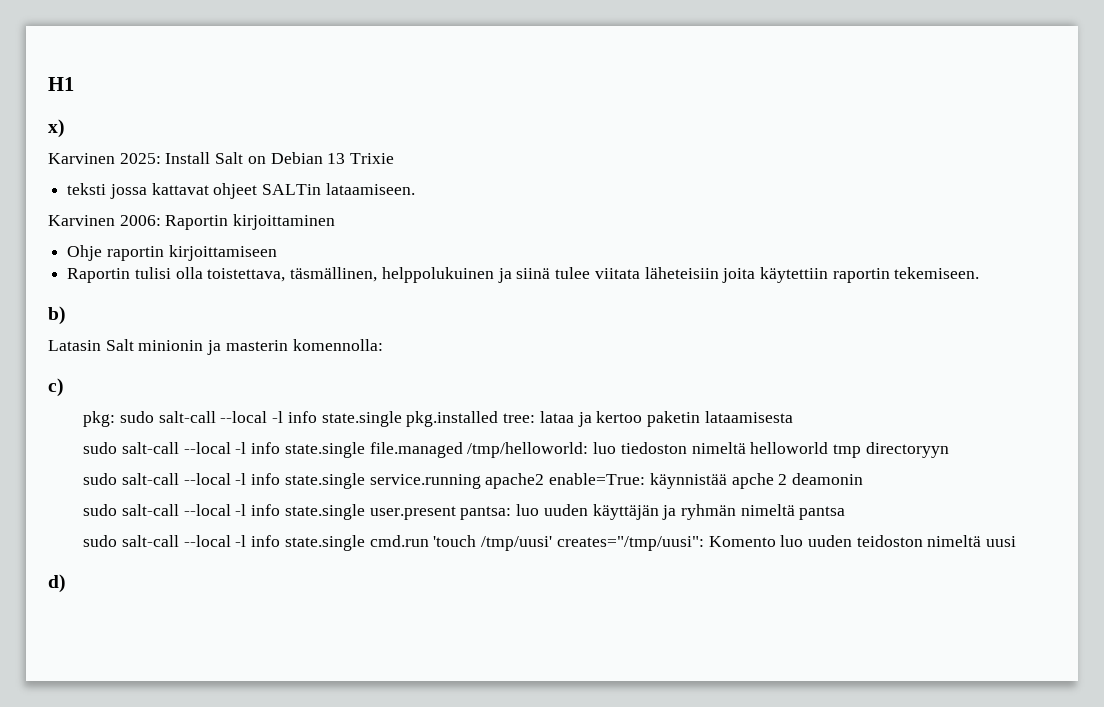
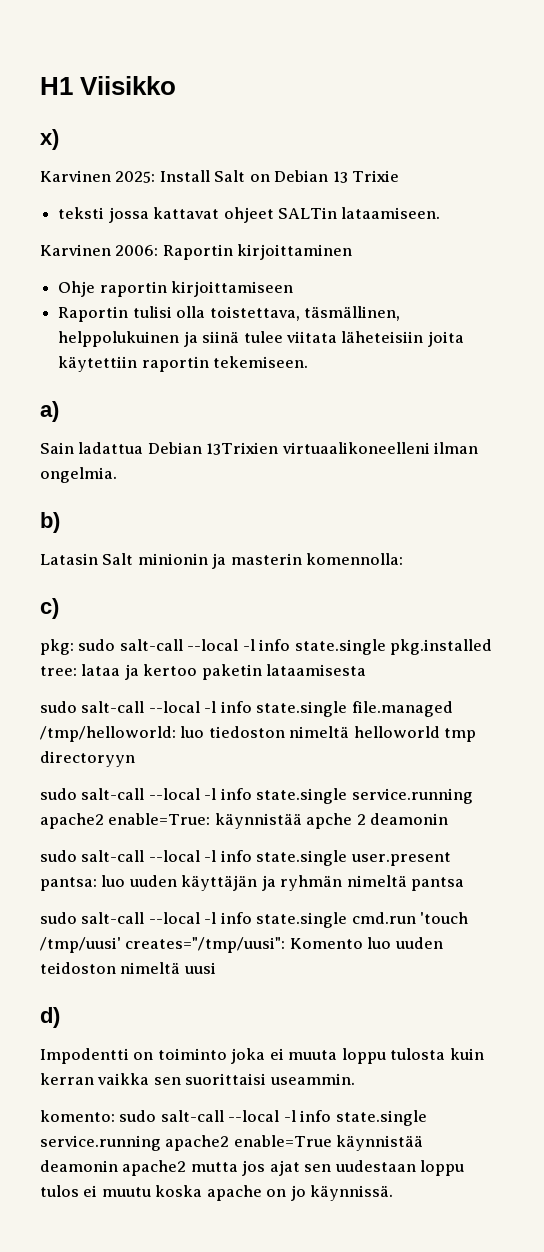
(74, 84) none -> [80,76,177,95] Viisikko
(980, 273) none -> [40,401,59,422] [40,442,479,455] [40,467,117,483] // a) // Sain ladattua Debian 13Trixien virtuaalikoneelleni ilman ongelmia.
(66, 583) none -> [40,1048,484,1064] [40,1073,355,1085] [40,1110,427,1126] [40,1135,424,1151] [40,1160,465,1176] [40,1185,394,1201] // Impodentti on toiminto joka ei muuta loppu tulosta kuin kerran vaikka sen suorittaisi useammin. // komento: sudo salt-call --local -l info state.single service.running apache2 enable=True käynnistää deamonin apache2 mutta jos ajat sen uudestaan loppu tulos ei muutu koska apache on jo käynnissä.

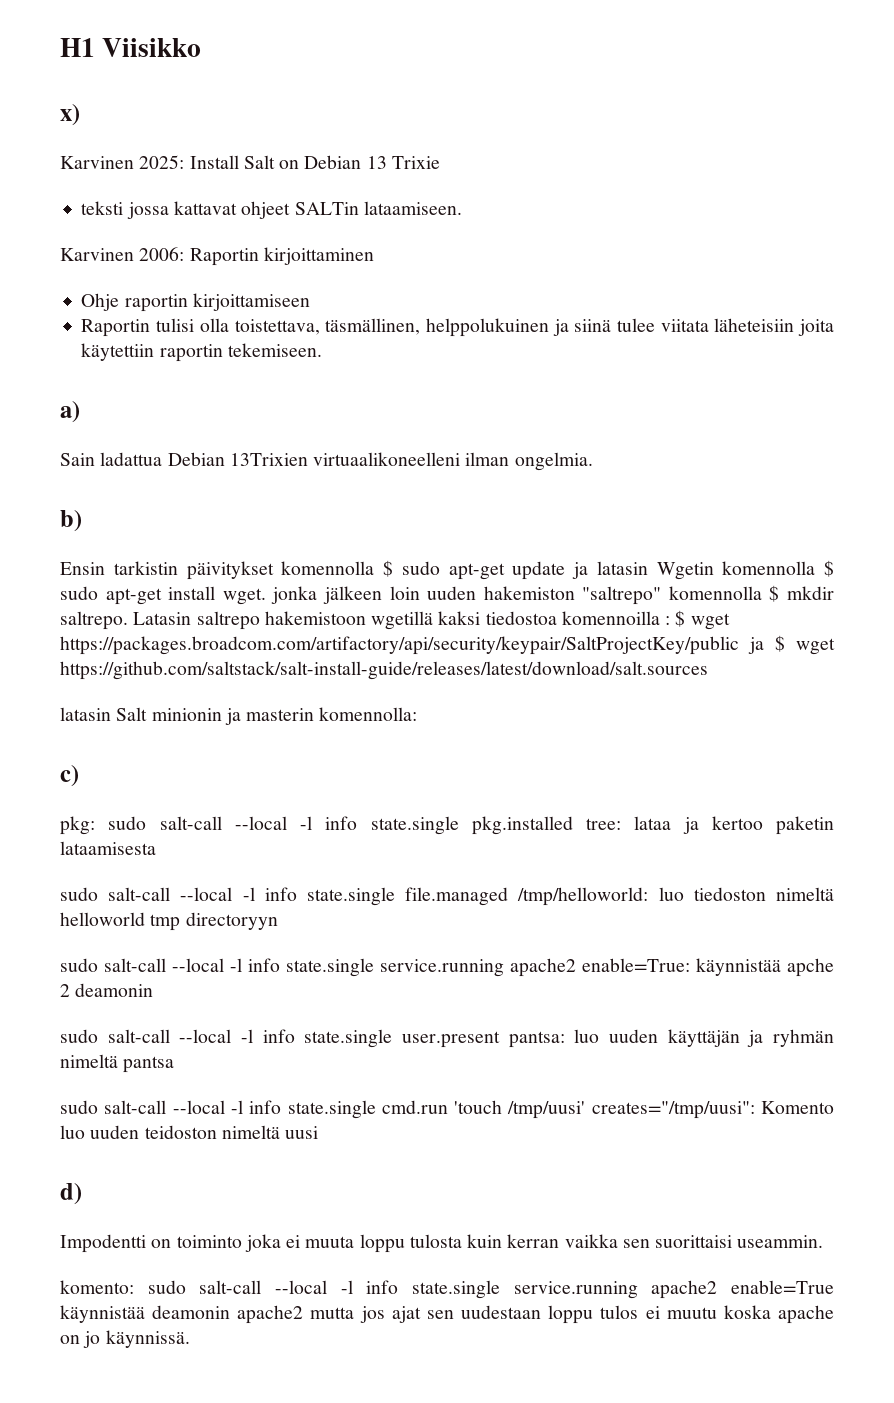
[40,553,98,565] Latasin -> [60,560,834,580] [60,585,834,605] [60,610,730,630] [60,635,835,655] [60,661,708,680] [60,707,111,721] Ensin tarkistin päivitykset komennolla $ sudo apt-get update ja latasin Wgetin komennolla $ sudo apt-get install wget. jonka jälkeen loin uuden hakemiston "saltrepo" komennolla $ mkdir saltrepo. Latasin saltrepo hakemistoon wgetillä kaksi tiedostoa komennoilla : $ wget https://packages.broadcom.com/artifactory/api/security/keypair/SaltProjectKey/public ja $ wget https://github.com/saltstack/salt-install-guide/releases/latest/download/salt.sources // latasin

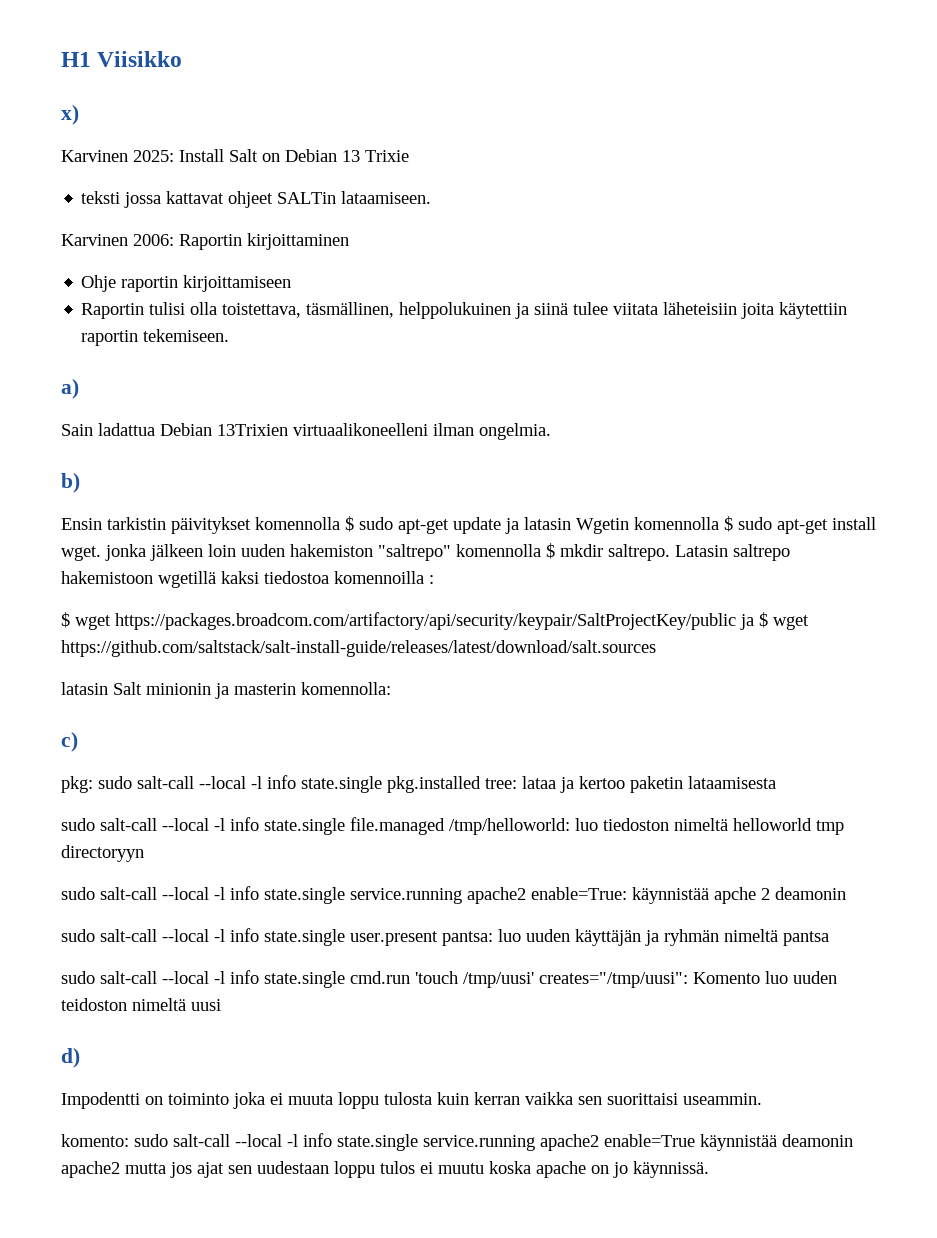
(671, 620) none -> (434, 579) //

